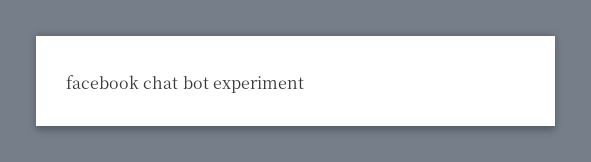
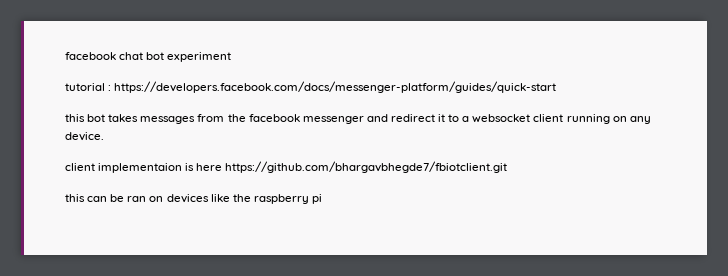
(304, 84) none -> [65,81,557,93] [65,114,651,124] [65,132,104,141] [65,161,508,173] [65,194,322,204] // tutorial : https://developers.facebook.com/docs/messenger-platform/guides/quick-start // this bot takes messages from the facebook messenger and redirect it to a websocket client running on any device. // client implementaion is here https://github.com/bhargavbhegde7/fbiotclient.git // this can be ran on devices like the raspberry pi

